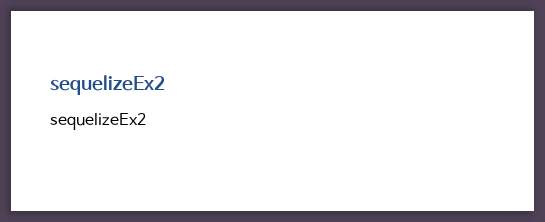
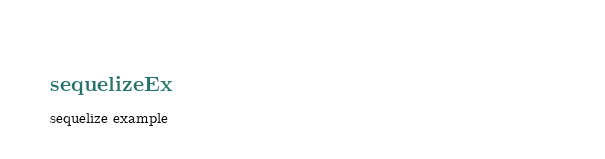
[50,75,165,95] [50,113,146,130] sequelizeEx2 // sequelizeEx2 -> [50,76,173,95] [50,113,168,126] sequelizeEx // sequelize example

